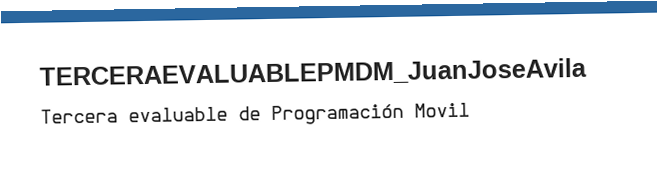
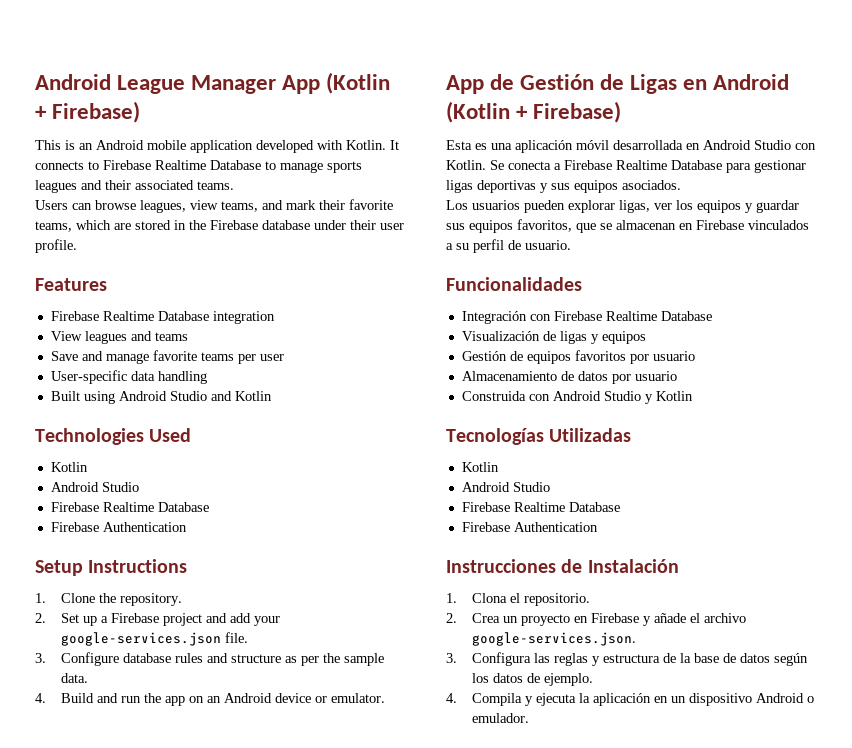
[39,57,587,89] [40,102,470,125] TERCERAEVALUABLEPMDM_JuanJoseAvila // Tercera evaluable de Programación Movil -> [35,72,391,94] [35,101,141,123] [35,140,399,153] [35,160,362,173] [35,180,234,193] [35,199,393,213] [35,220,404,232] [35,239,77,253] [35,278,107,291] [50,311,275,324] [50,331,188,344] [50,350,284,364] [50,370,207,384] [50,391,272,404] [35,428,192,445] [50,462,88,472] [50,482,139,492] [50,502,209,512] [50,522,187,532] [35,559,188,576] [35,593,183,606] [35,613,281,626] [61,632,249,646] [35,652,385,666] [61,673,89,683] [35,693,386,706] [446,74,790,94] [446,101,622,123] [446,140,816,153] [446,160,806,173] [446,180,681,193] [446,200,799,213] [446,219,809,233] [446,239,571,253] [446,277,582,291] [461,311,712,324] [461,331,646,344] [461,350,695,364] [461,371,677,384] [461,391,693,404] [446,428,632,445] [461,462,499,472] [461,482,550,492] [461,502,620,512] [461,522,598,532] [446,559,679,573] [446,593,591,606] [446,613,747,626] [472,632,637,646] [446,652,809,666] [472,673,594,686] [446,693,815,706] [472,713,530,723] Android League Manager App (Kotlin + Firebase) // This is an Android mobile application developed with Kotlin. It connects to Firebase Realtime Database to manage sports leagues and their associated teams. // Users can browse leagues, view teams, and mark their favorite teams, which are stored in the Firebase database under their user profile. // Features // Firebase Realtime Database integration // View leagues and teams // Save and manage favorite teams per user // User-specific data handling // Built using Android Studio and Kotlin // Technologies Used // Kotlin // Android Studio // Firebase Realtime Database // Firebase Authentication // Setup Instructions // 1. Clone the repository. // 2. Set up a Firebase project and add your google-services.json file. // 3. Configure database rules and structure as per the sample data. // 4. Build and run the app on an Android device or emulator. // App de Gestión de Ligas en Android (Kotlin + Firebase) // Esta es una aplicación móvil desarrollada en Android Studio con Kotlin. Se conecta a Firebase Realtime Database para gestionar ligas deportivas y sus equipos asociados. // Los usuarios pueden explorar ligas, ver los equipos y guardar sus equipos favoritos, que se almacenan en Firebase vinculados a su perfil de usuario. // Funcionalidades // Integración con Firebase Realtime Database // Visualización de ligas y equipos // Gestión de equipos favoritos por usuario // Almacenamiento de datos por usuario // Construida con Android Studio y Kotlin // Tecnologías Utilizadas // Kotlin // Android Studio // Firebase Realtime Database // Firebase Authentication // Instrucciones de Instalación // 1. Clona el repositorio. // 2. Crea un proyecto en Firebase y añade el archivo google-services.json. // 3. Configura las reglas y estructura de la base de datos según los datos de ejemplo. // 4. Compila y ejecuta la aplicación en un dispositivo Android o emulador.

